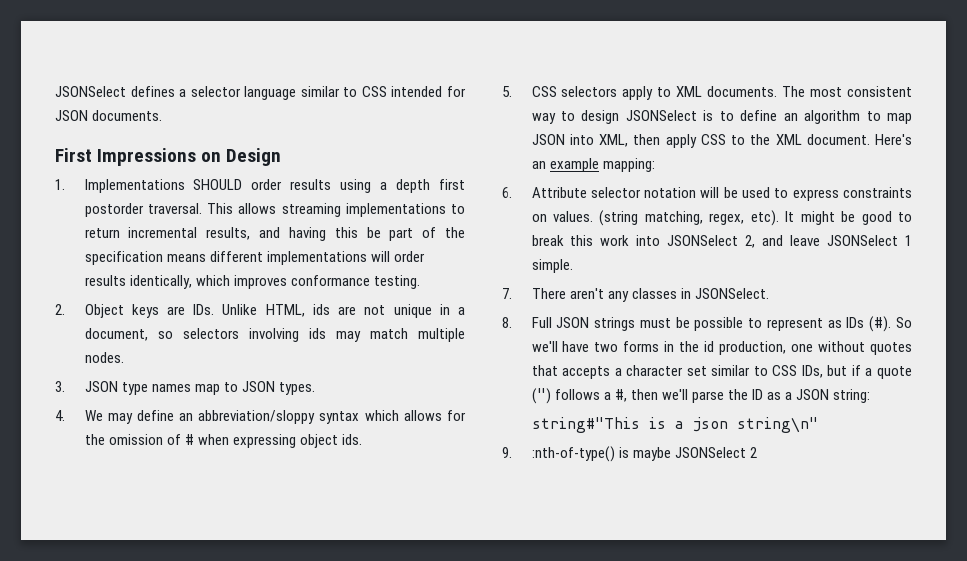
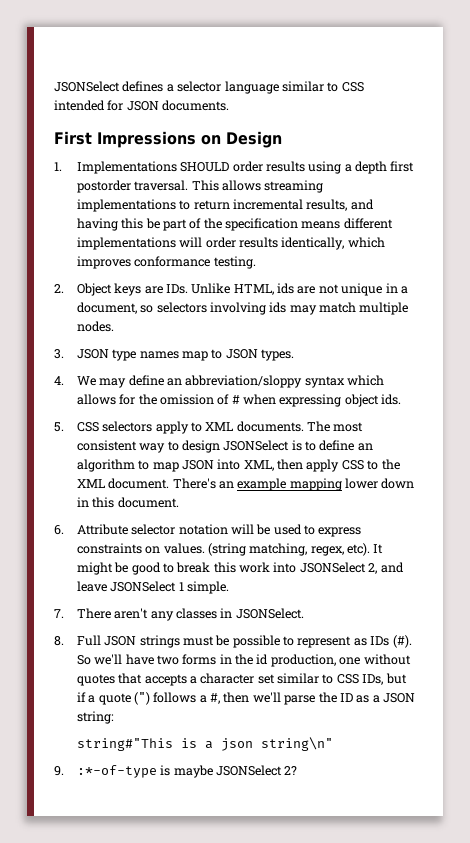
[875,134,912,145] Here's -> [172,478,216,489] There's
[602,158,655,172] mapping: -> [289,478,415,491] [76,497,179,508] mapping lower down in this document.
[531,446,615,462] :nth-of-type() -> [76,765,157,778] :*-of-type
[749,447,757,458] 2 -> [284,766,298,775] 2?

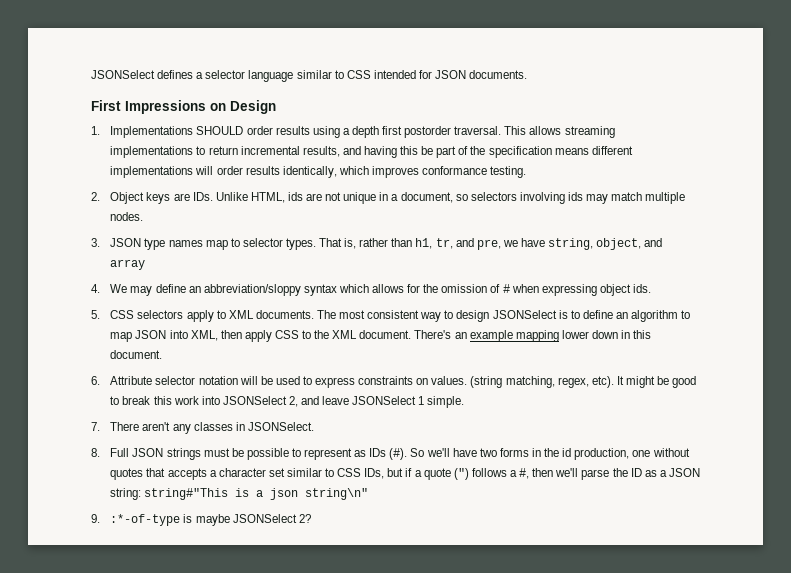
[225,349,258,359] JSON -> [242,238,283,247] selector
(295, 355) none -> [319,238,663,250] [110,259,146,270] That is, rather than h1, tr, and pre, we have string, object, and array
(114, 717) // -> (142, 494) none

